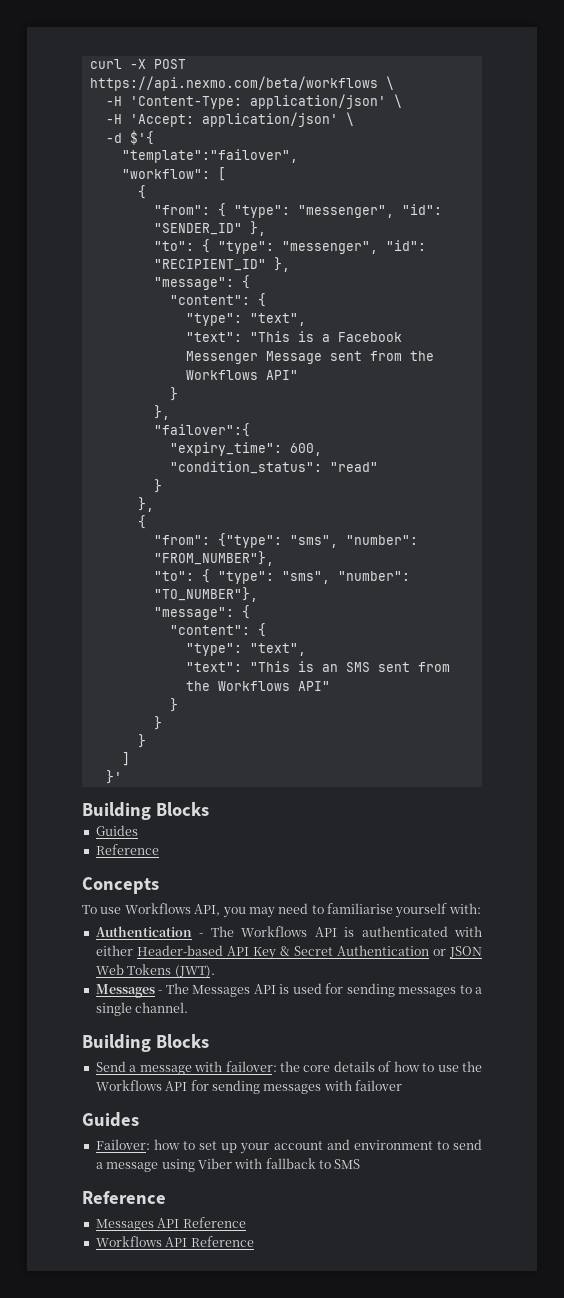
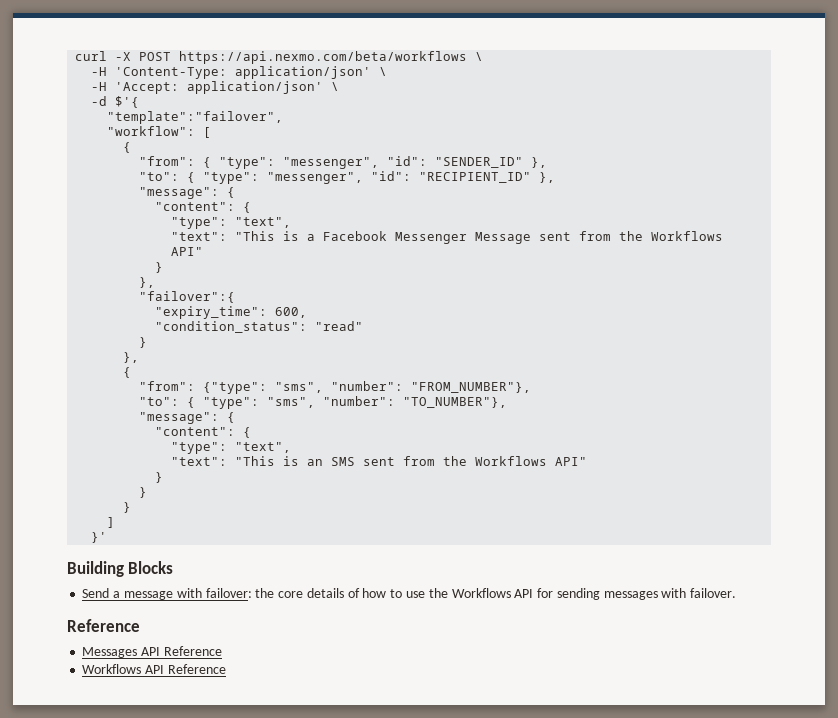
[95,825,138,836] [95,844,159,855] [82,877,159,894] [82,903,481,918] [95,926,482,937] [95,945,482,960] [95,964,215,978] [95,983,483,998] [95,1002,189,1016] [82,1034,209,1052] // Guides // Reference // Concepts // To use Workflows API, you may need to familiarise yourself with: // Authentication - The Workflows API is authenticated with either Header-based API Key & Secret Authentication or JSON Web Tokens (JWT). // Messages - The Messages API is used for sending messages to a single channel. // Building Blocks -> (174, 567) none
[355,1080,402,1091] [82,1112,139,1127] [95,1139,482,1154] [95,1158,361,1172] failover // Guides // Failover: how to set up your account and environment to send a message using Viber with fallback to SMS -> [690,588,737,598] failover.

